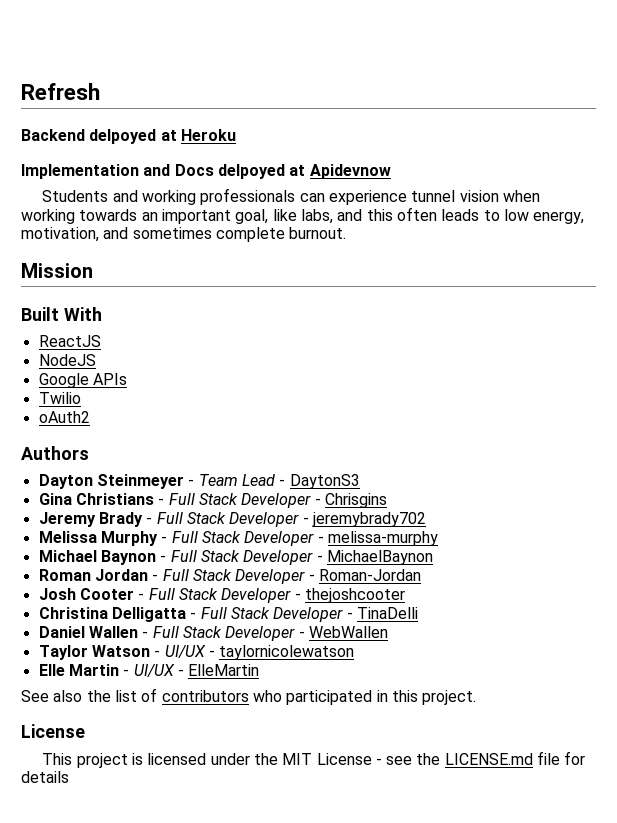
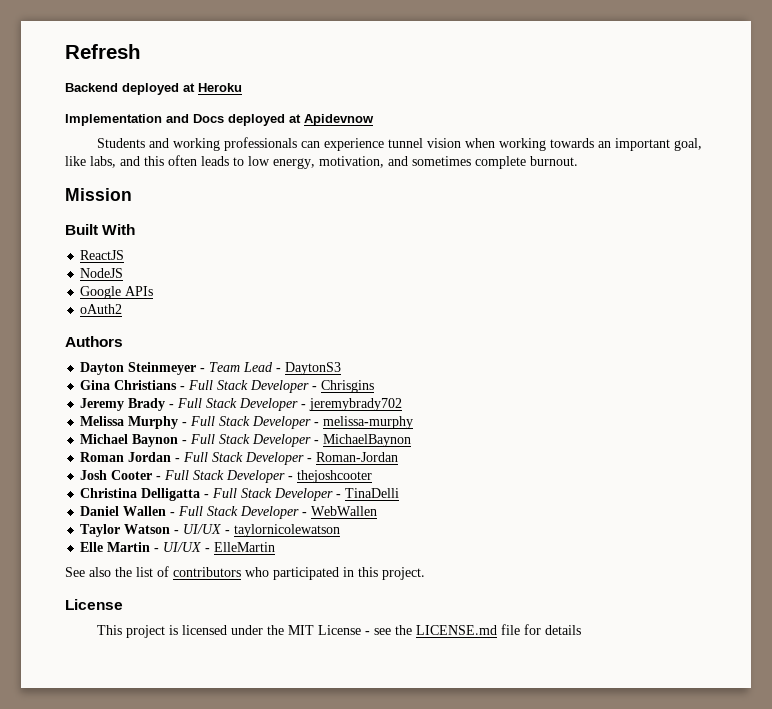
[89,129,157,144] delpoyed -> [122,83,179,95] deployed
[217,164,285,179] delpoyed -> [228,114,285,126] deployed
[38,392,81,404] // Twilio -> (154, 291) none

